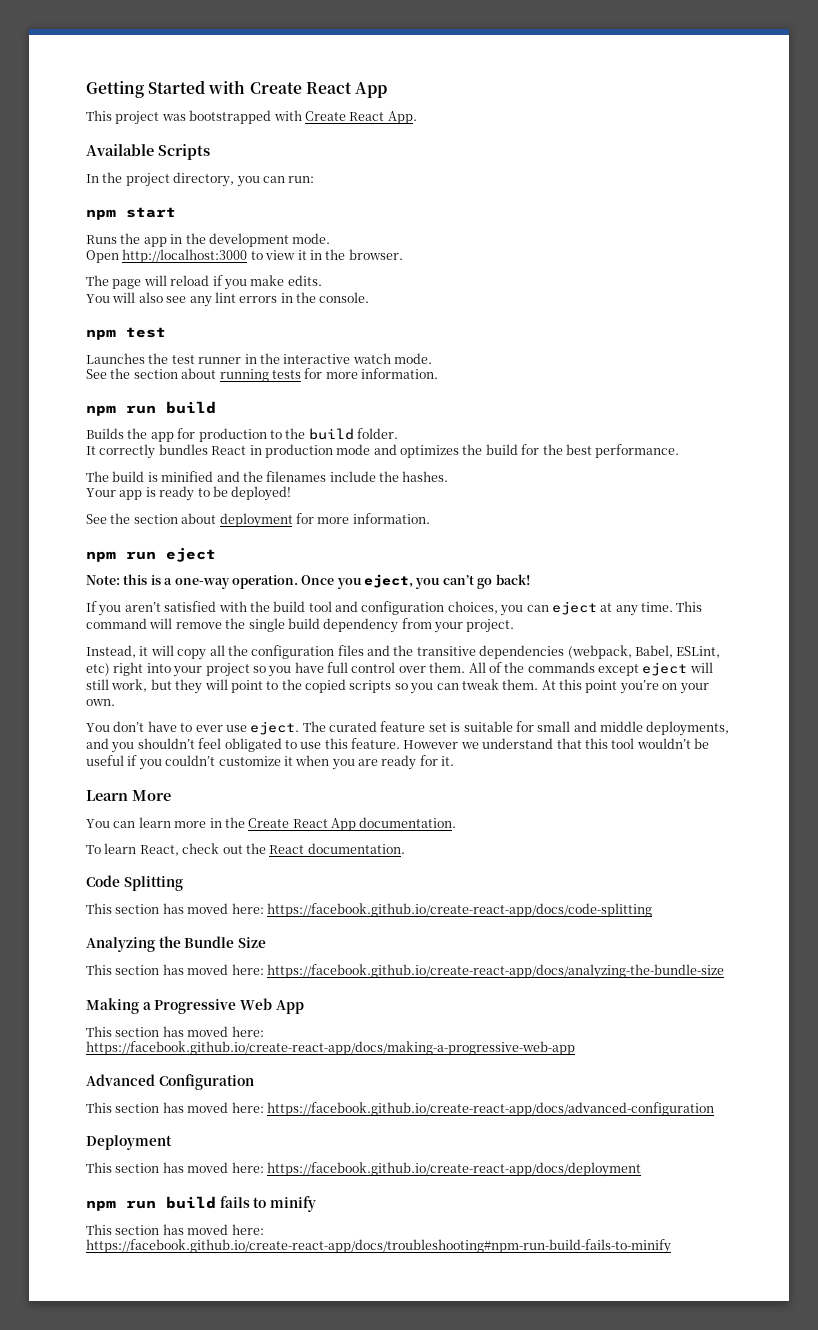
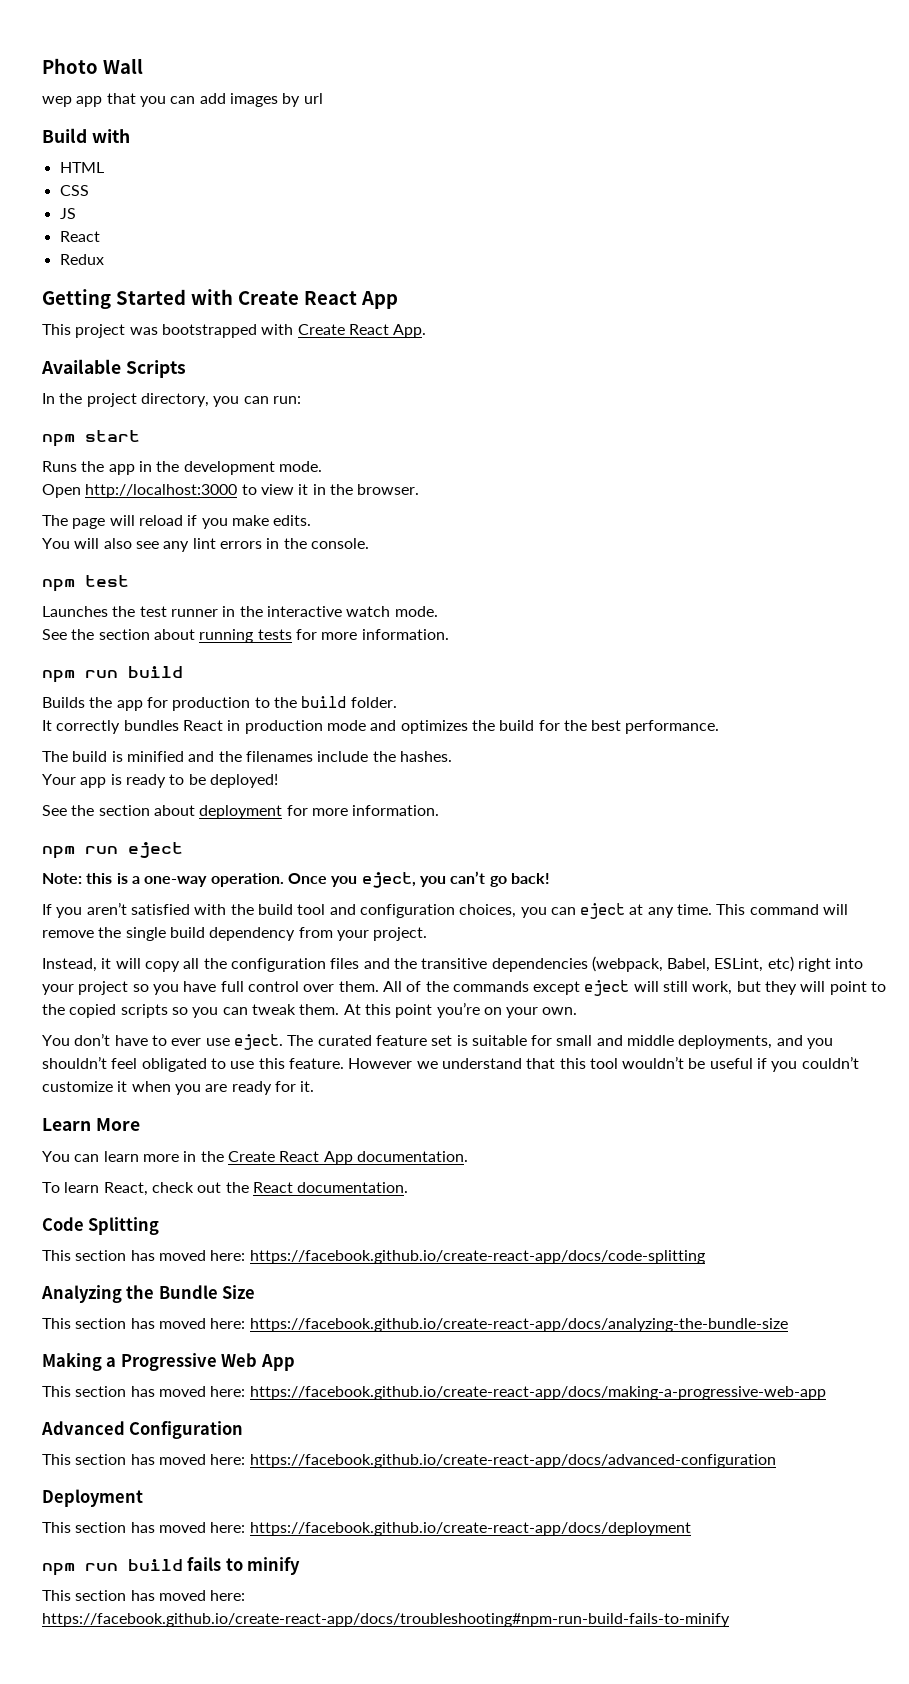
(86, 89) none -> [42,58,143,74] [42,93,323,107] [42,128,130,143] [59,162,104,173] [59,185,89,196] [59,208,76,219] [59,231,100,242] [59,254,104,265] Photo Wall // wep app that you can add images by url // Build with // HTML // CSS // JS // React // Redux //

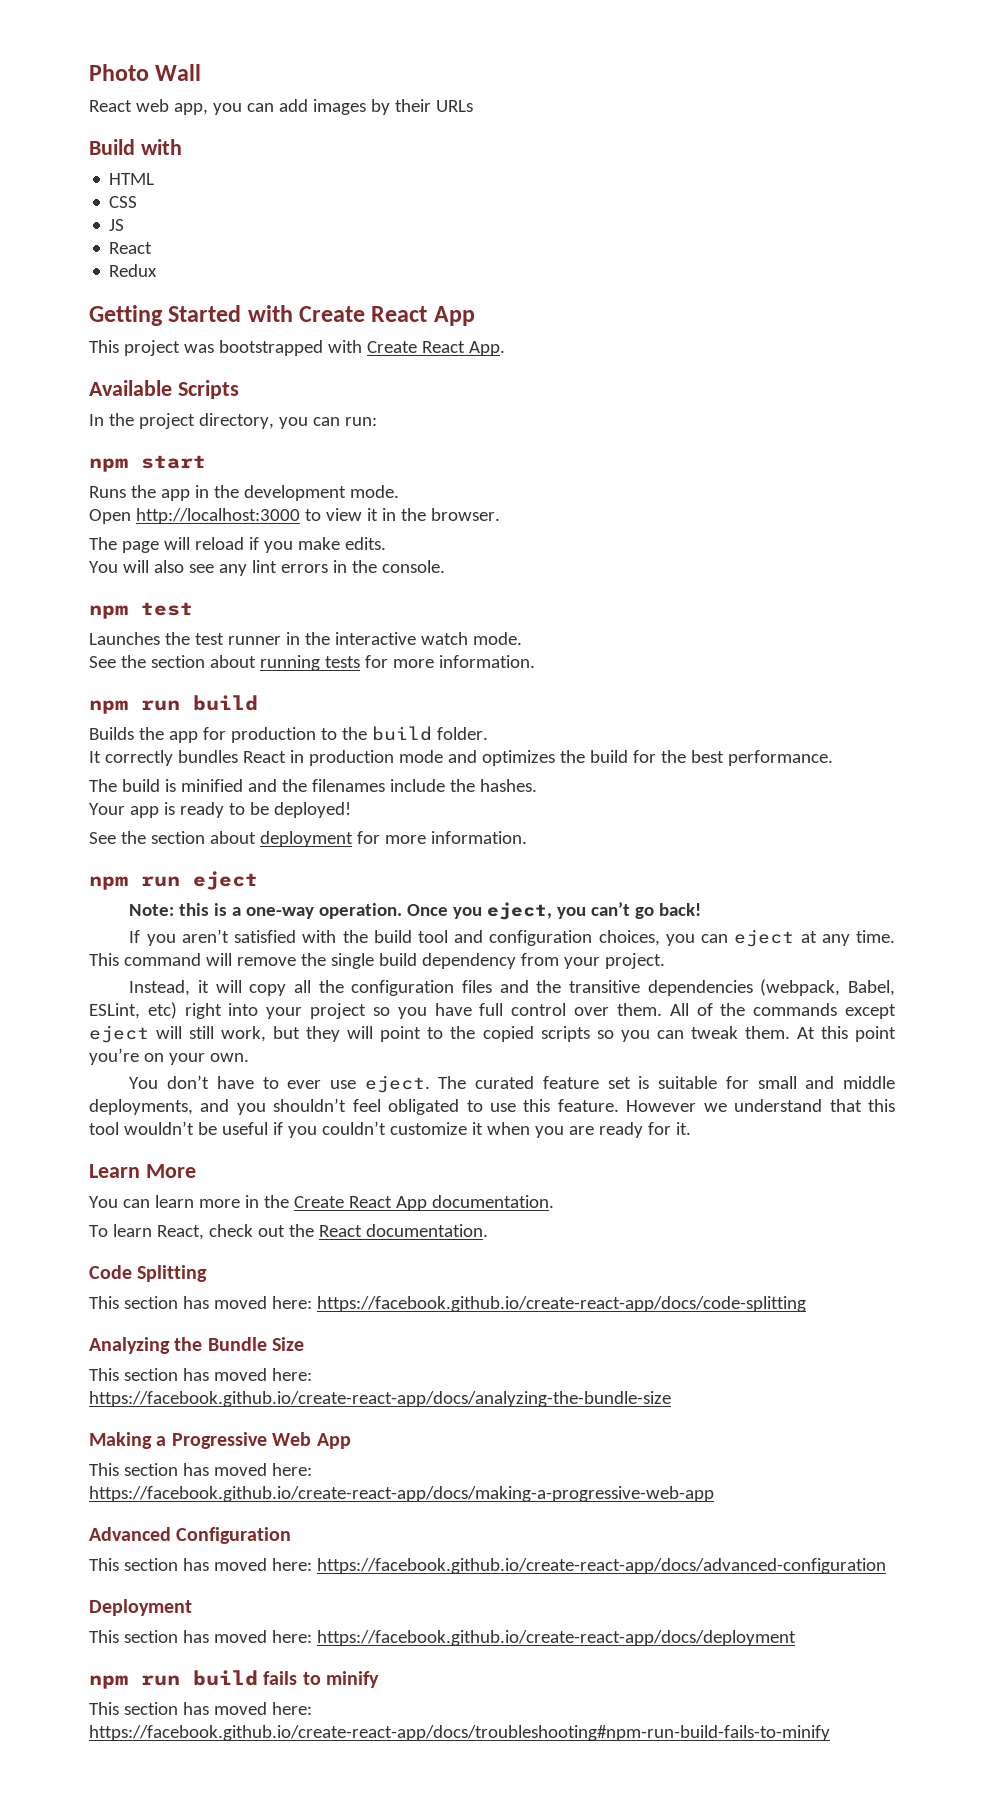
[42,93,136,107] wep app that -> [89,99,208,115] React web app,
[303,93,323,104] url -> [394,99,473,112] their URLs

